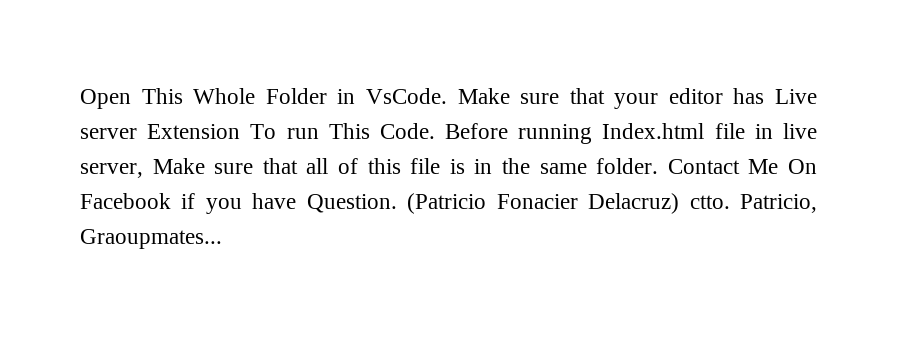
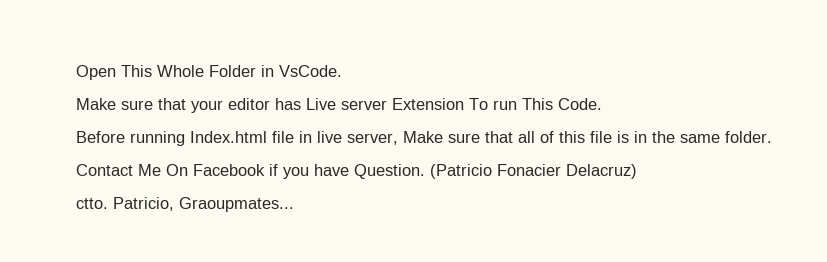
(447, 96) none -> (342, 71) //
(435, 131) none -> (602, 104) //
(659, 166) none -> (772, 137) //
(680, 203) none -> (637, 171) //

